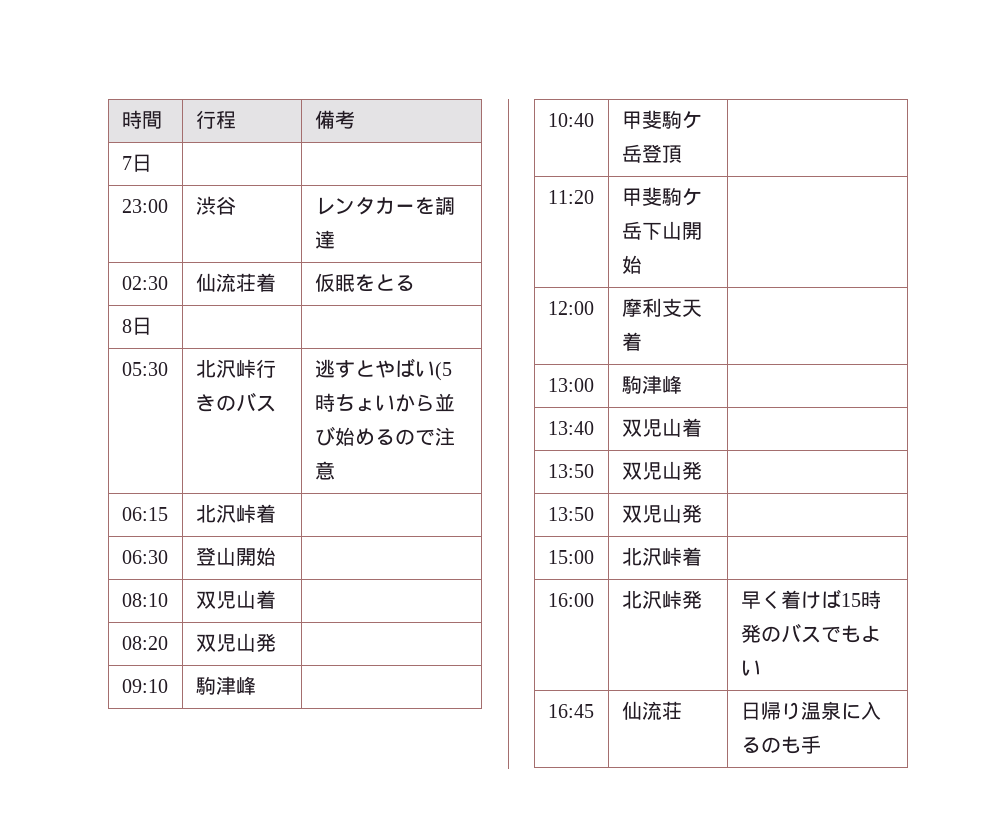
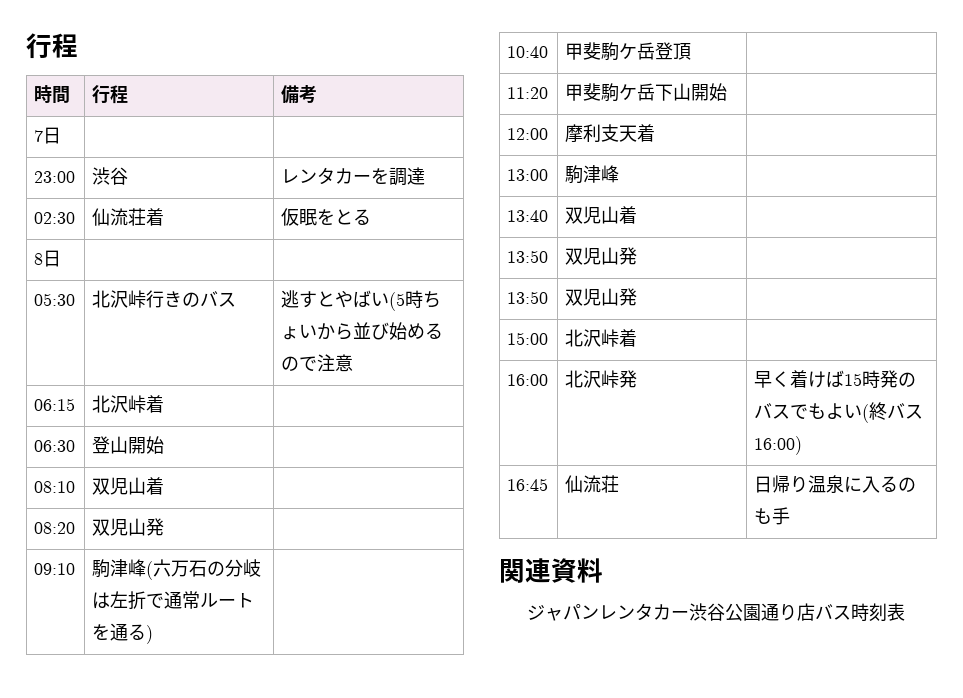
(121, 119) none -> [26,33,78,59] 行程 //
(256, 685) none -> [146,559,262,580] [92,591,255,610] [92,623,154,644] (六万石の分岐は左折で通常ルートを通る)
(761, 668) none -> [862,402,924,423] [754,436,803,455] (終バス16:00)
(821, 744) none -> [499,558,603,583] [526,603,905,622] // 関連資料 // ジャパンレンタカー渋谷公園通り店バス時刻表

